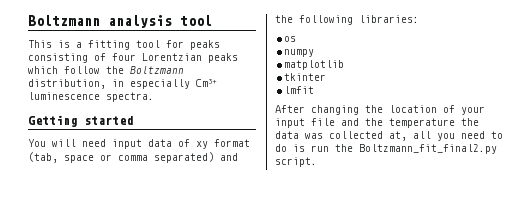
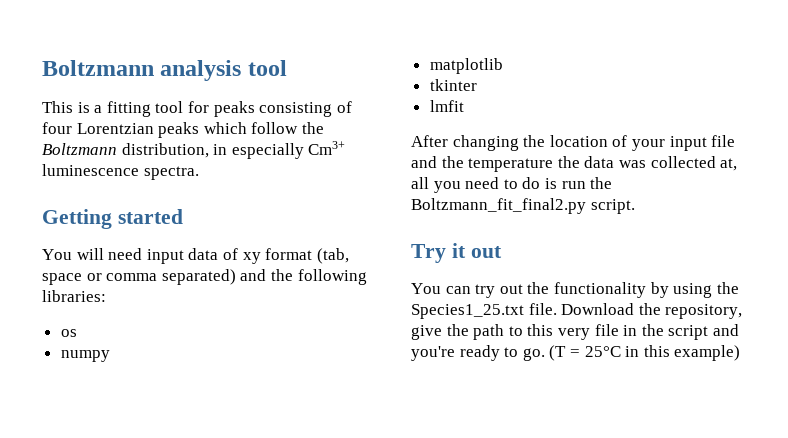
(317, 162) none -> [411,243,502,263] [411,282,739,298] [411,303,743,319] [411,324,739,340] [411,345,741,361] // Try it out // You can try out the functionality by using the Species1_25.txt file. Download the repository, give the path to this very file in the script and you're ready to go. (T = 25°C in this example)

